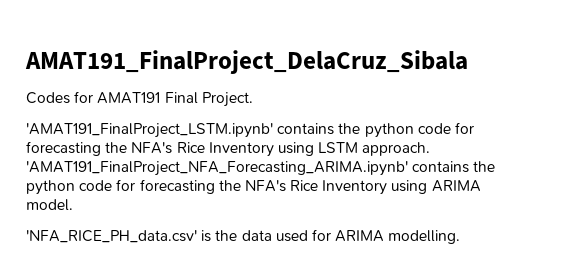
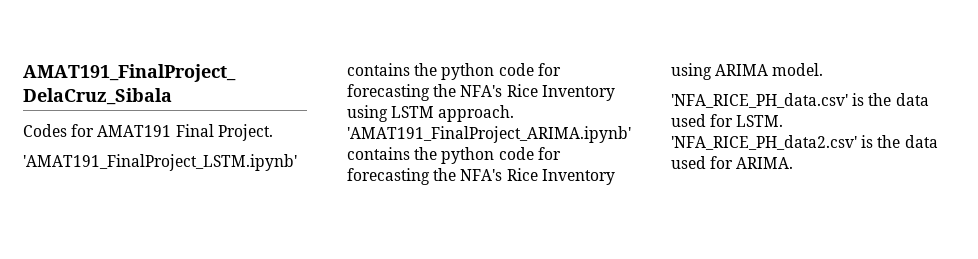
[26,161,408,176] 'AMAT191_FinalProject_NFA_Forecasting_ARIMA.ipynb' -> [347,126,631,143] 'AMAT191_FinalProject_ARIMA.ipynb'
[335,230,461,244] ARIMA modelling. -> [736,115,784,127] [671,135,938,150] [671,156,794,169] LSTM. 'NFA_RICE_PH_data2.csv' is the data used for ARIMA.

